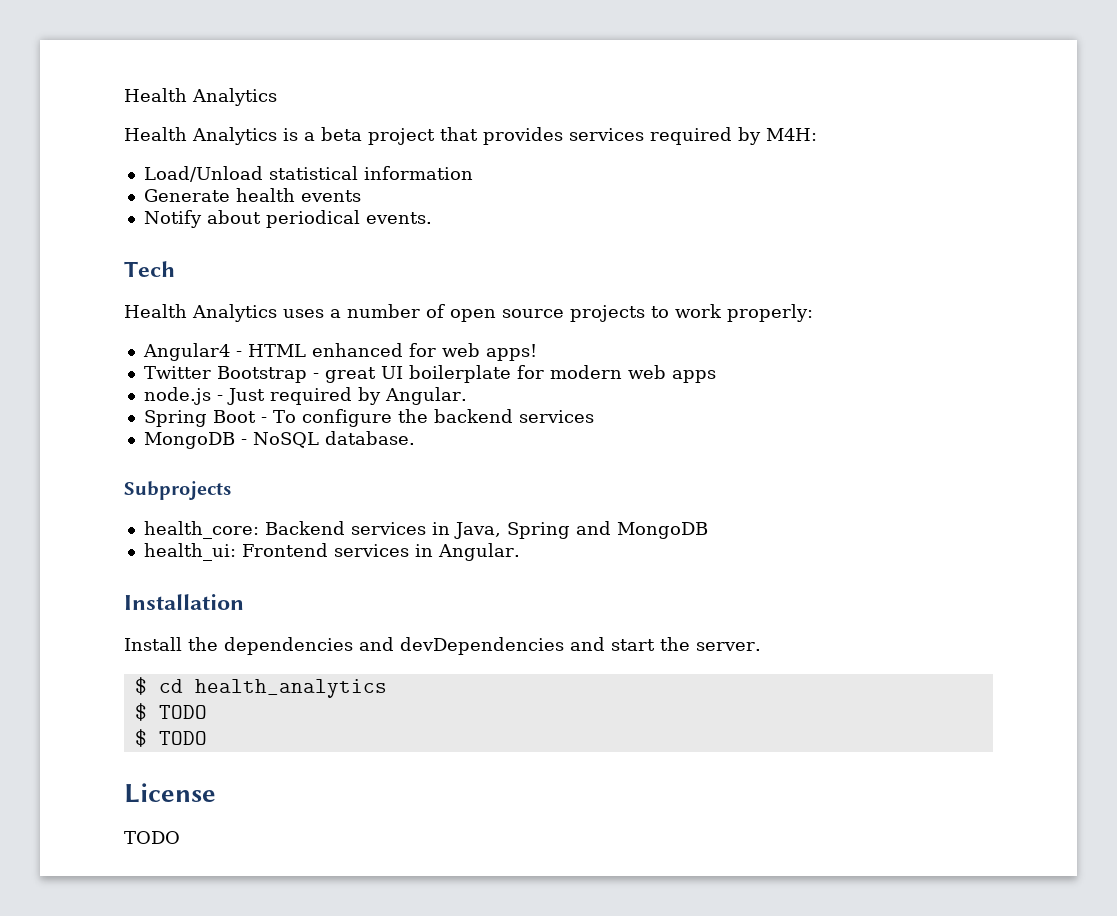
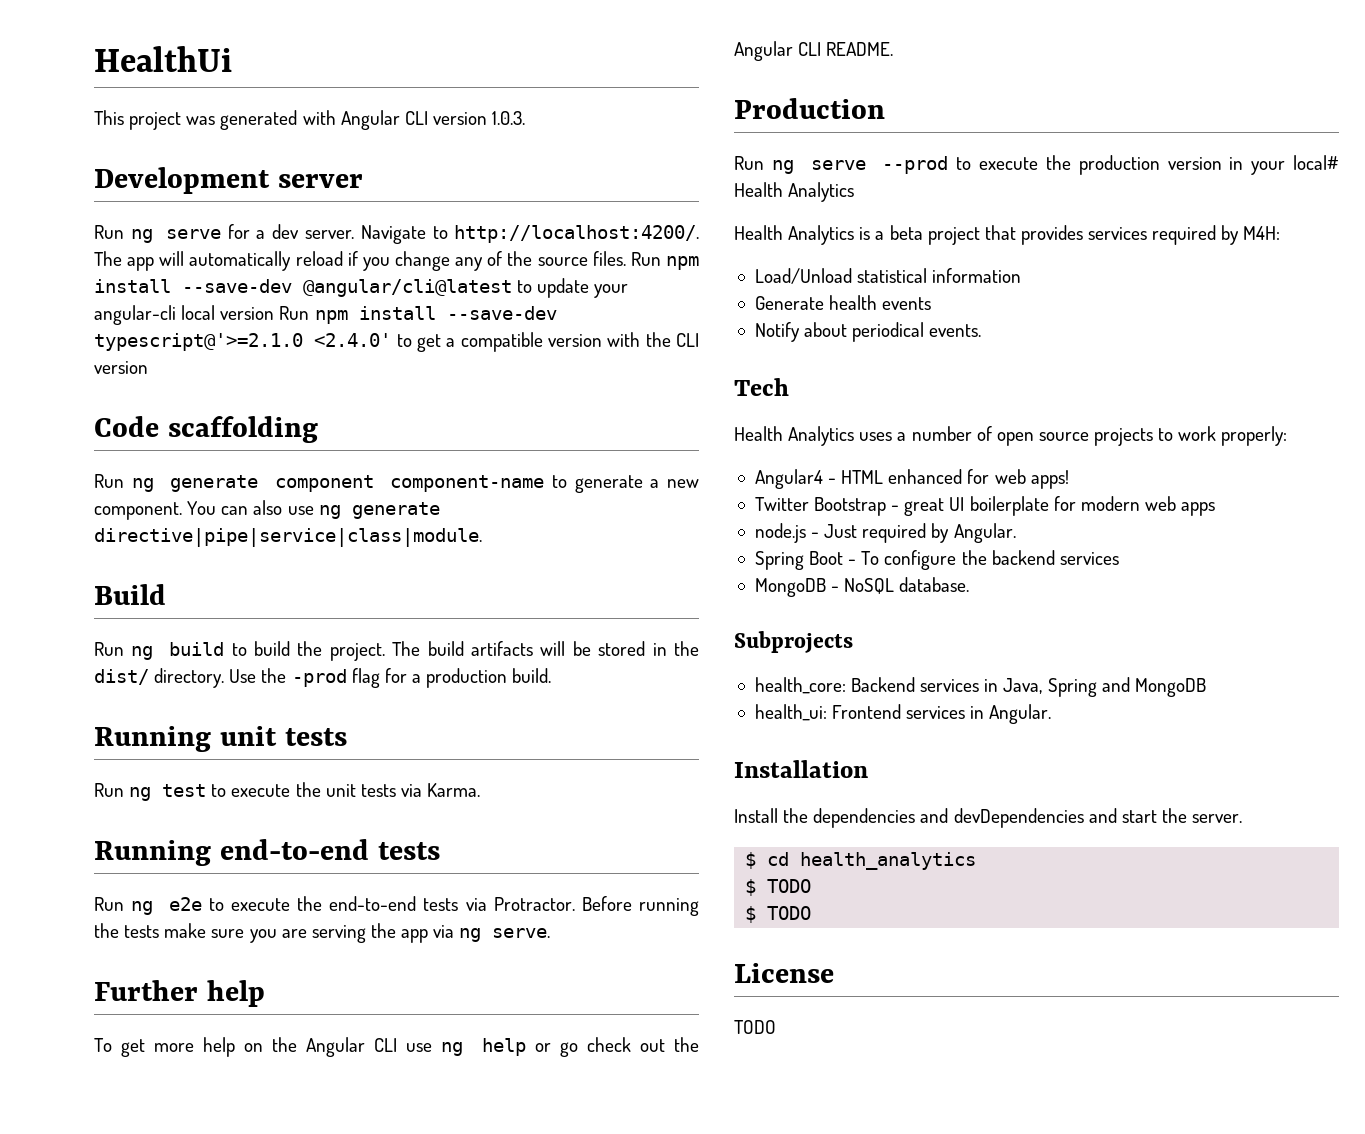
(124, 95) none -> [94,46,232,72] [94,110,526,130] [94,167,363,194] [94,224,700,244] [94,251,699,271] [94,278,629,298] [94,305,557,325] [94,332,699,352] [94,361,148,374] [94,416,318,443] [94,474,699,493] [94,500,440,520] [94,528,482,547] [94,584,166,605] [94,641,699,661] [94,668,552,688] [94,726,347,752] [94,782,481,801] [94,839,440,866] [94,896,699,916] [94,923,551,943] [94,980,265,1007] [94,1037,699,1057] [734,41,894,61] [734,98,885,119] [734,155,1339,175] HealthUi // This project was generated with Angular CLI version 1.0.3. // Development server // Run ng serve for a dev server. Navigate to http://localhost:4200/. The app will automatically reload if you change any of the source files. Run npm install --save-dev @angular/cli@latest to update your angular-cli local version Run npm install --save-dev typescript@'>=2.1.0 <2.4.0' to get a compatible version with the CLI version // Code scaffolding // Run ng generate component component-name to generate a new component. You can also use ng generate directive|pipe|service|class|module. // Build // Run ng build to build the project. The build artifacts will be stored in the dist/ directory. Use the -prod flag for a production build. // Running unit tests // Run ng test to execute the unit tests via Karma. // Running end-to-end tests // Run ng e2e to execute the end-to-end tests via Protractor. Before running the tests make sure you are serving the app via ng serve. // Further help // To get more help on the Angular CLI use ng help or go check out the Angular CLI README. // Production // Run ng serve --prod to execute the production version in your local#

